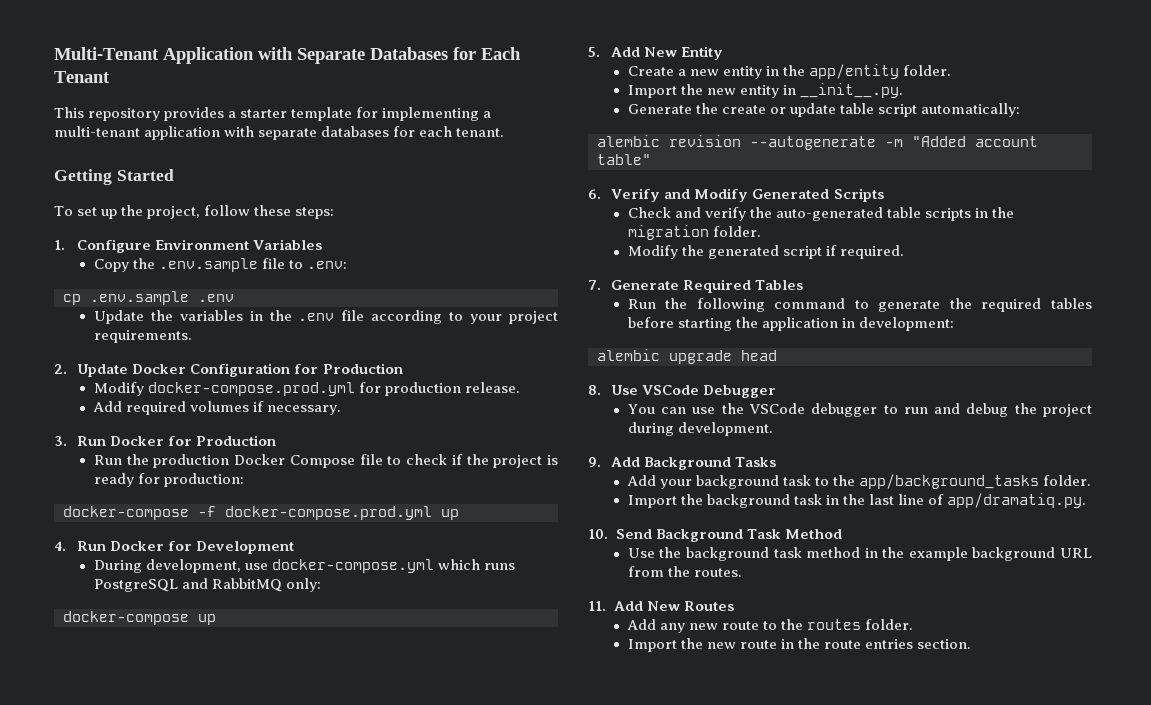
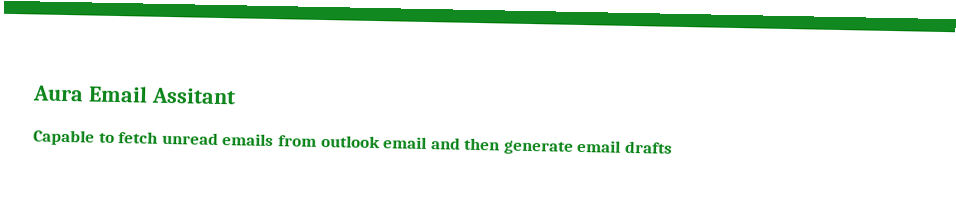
[54,47,521,64] [54,71,110,83] [54,107,492,121] [54,126,505,140] [54,169,174,185] [54,205,335,219] [54,239,323,253] [93,258,348,272] [63,291,234,305] [93,310,559,324] [93,330,192,343] [54,363,403,377] [93,382,521,396] [92,401,342,415] [54,435,277,446] [93,454,558,468] [93,473,244,487] [63,506,459,520] [54,541,295,554] [93,559,516,573] [93,578,321,592] [63,611,216,625] [588,46,724,60] [627,64,952,79] [627,83,904,98] [627,103,1021,117] [597,135,1038,150] [597,154,651,165] [588,188,884,202] [627,207,1015,221] [627,225,761,240] [627,245,905,259] [588,279,804,293] [627,298,1093,312] [627,317,955,331] [597,349,777,364] [588,385,777,398] [627,403,1092,417] [627,422,773,436] [588,457,777,470] [626,474,1092,489] [627,493,1087,508] [588,529,842,542] [627,547,1092,561] [627,566,742,577] [588,601,734,611] [626,619,914,633] [627,638,972,652] Multi-Tenant Application with Separate Databases for Each Tenant // This repository provides a starter template for implementing a multi-tenant application with separate databases for each tenant. // Getting Started // To set up the project, follow these steps: // 1. Configure Environment Variables // Copy the .env.sample file to .env: // cp .env.sample .env // Update the variables in the .env file according to your project requirements. // 2. Update Docker Configuration for Production // Modify docker-compose.prod.yml for production release. // Add required volumes if necessary. // 3. Run Docker for Production // Run the production Docker Compose file to check if the project is ready for production: // docker-compose -f docker-compose.prod.yml up // 4. Run Docker for Development // During development, use docker-compose.yml which runs PostgreSQL and RabbitMQ only: // docker-compose up // 5. Add New Entity // Create a new entity in the app/entity folder. // Import the new entity in __init__.py. // Generate the create or update table script automatically: // alembic revision --autogenerate -m "Added account table" // 6. Verify and Modify Generated Scripts // Check and verify the auto-generated table scripts in the migration folder. // Modify the generated script if required. // 7. Generate Required Tables // Run the following command to generate the required tables before starting the application in development: // alembic upgrade head // 8. Use VSCode Debugger // You can use the VSCode debugger to run and debug the project during development. // 9. Add Background Tasks // Add your background task to the app/background_tasks folder. // Import the background task in the last line of app/dramatiq.py. // 10. Send Background Task Method // Use the background task method in the example background URL from the routes. // 11. Add New Routes // Add any new route to the routes folder. // Import the new route in the route entries section. -> [32,85,236,105] [33,129,674,155] Aura Email Assitant // Capable to fetch unread emails from outlook email and then generate email drafts

